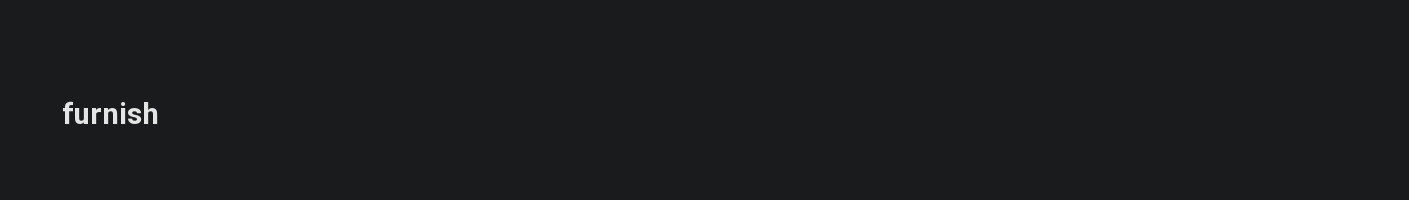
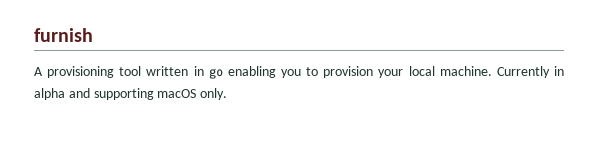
(159, 112) none -> [34,66,565,79] [34,88,228,100] // A provisioning tool written in go enabling you to provision your local machine. Currently in alpha and supporting macOS only.

